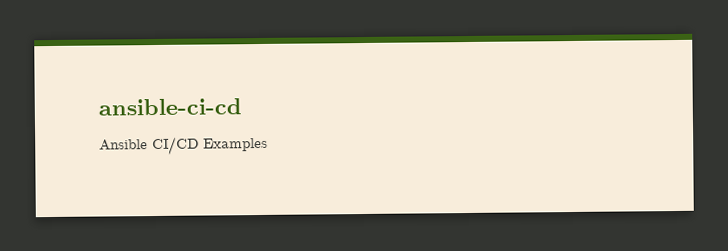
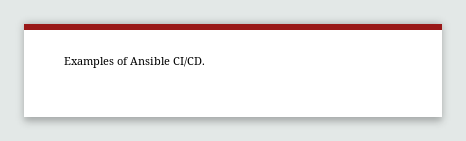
[98,98,242,116] [99,136,268,156] ansible-ci-cd // Ansible CI/CD Examples -> [64,57,205,68] Examples of Ansible CI/CD.

